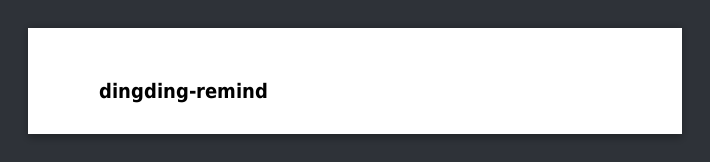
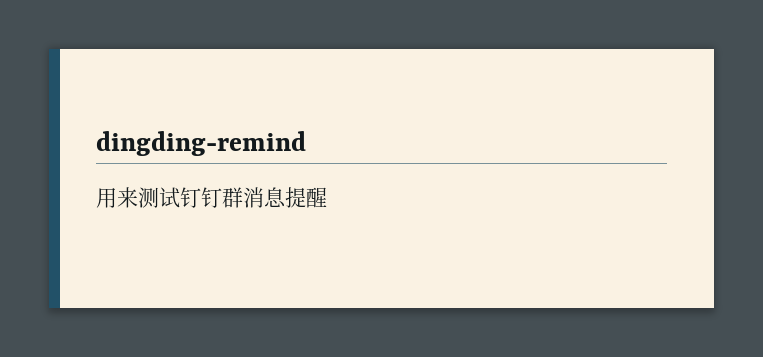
(268, 92) none -> [96,187,327,208] // 用来测试钉钉群消息提醒

